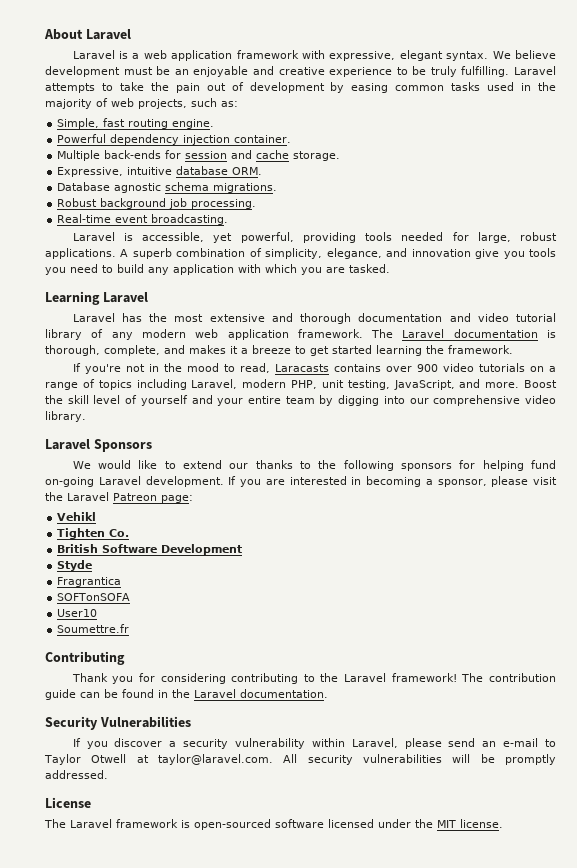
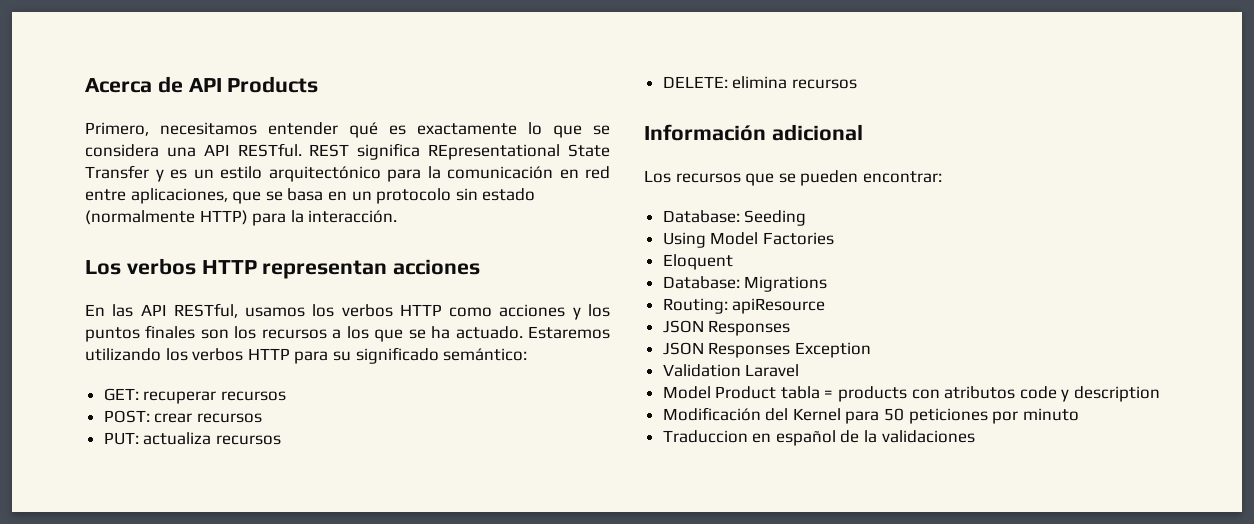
[44,29,131,40] [72,50,556,61] [45,66,556,77] [45,82,557,93] [45,98,238,109] [57,118,215,129] [57,134,292,145] [57,150,341,161] [57,166,263,177] [57,182,278,193] [57,198,257,209] [57,214,229,225] [72,232,558,243] [45,248,556,259] [45,264,390,275] [45,291,148,305] [72,313,556,324] [45,329,556,340] [45,345,513,356] [72,363,556,374] [45,379,557,390] [45,395,556,406] [45,411,86,422] [45,439,152,452] [72,460,556,471] [45,476,557,487] [45,492,193,503] [57,512,97,521] [57,528,130,539] [57,544,243,555] [57,560,93,571] [57,577,122,587] [57,593,131,601] [57,609,98,617] [57,624,130,633] [45,651,125,665] [71,673,556,684] [45,689,328,700] [45,716,191,730] [72,738,557,749] [44,754,556,765] [45,770,108,779] [45,797,91,808] [44,819,503,830] About Laravel // Laravel is a web application framework with expressive, elegant syntax. We believe development must be an enjoyable and creative experience to be truly fulfilling. Laravel attempts to take the pain out of development by easing common tasks used in the majority of web projects, such as: // Simple, fast routing engine. // Powerful dependency injection container. // Multiple back-ends for session and cache storage. // Expressive, intuitive database ORM. // Database agnostic schema migrations. // Robust background job processing. // Real-time event broadcasting. // Laravel is accessible, yet powerful, providing tools needed for large, robust applications. A superb combination of simplicity, elegance, and innovation give you tools you need to build any application with which you are tasked. // Learning Laravel // Laravel has the most extensive and thorough documentation and video tutorial library of any modern web application framework. The Laravel documentation is thorough, complete, and makes it a breeze to get started learning the framework. // If you're not in the mood to read, Laracasts contains over 900 video tutorials on a range of topics including Laravel, modern PHP, unit testing, JavaScript, and more. Boost the skill level of yourself and your entire team by digging into our comprehensive video library. // Laravel Sponsors // We would like to extend our thanks to the following sponsors for helping fund on-going Laravel development. If you are interested in becoming a sponsor, please visit the Laravel Patreon page: // Vehikl // Tighten Co. // British Software Development // Styde // Fragrantica // SOFTonSOFA // User10 // Soumettre.fr // Contributing // Thank you for considering contributing to the Laravel framework! The contribution guide can be found in the Laravel documentation. // Security Vulnerabilities // If you discover a security vulnerability within Laravel, please send an e-mail to Taylor Otwell at taylor@laravel.com. All security vulnerabilities will be promptly addressed. // License // The Laravel framework is open-sourced software licensed under the MIT license. -> [85,76,319,93] [85,122,610,138] [85,143,610,160] [85,165,610,182] [85,188,536,204] [85,210,398,226] [85,258,481,279] [85,303,610,320] [85,325,610,342] [85,347,528,364] [103,388,286,404] [103,410,262,423] [103,432,281,445] [662,76,857,89] [644,124,863,141] [644,170,942,186] [662,210,807,226] [662,232,834,248] [662,254,733,270] [662,276,828,292] [662,298,826,314] [662,320,791,336] [662,342,871,358] [662,364,800,377] [662,386,1161,402] [662,407,1079,424] [662,430,975,446] Acerca de API Products // Primero, necesitamos entender qué es exactamente lo que se considera una API RESTful. REST significa REpresentational State Transfer y es un estilo arquitectónico para la comunicación en red entre aplicaciones, que se basa en un protocolo sin estado (normalmente HTTP) para la interacción. // Los verbos HTTP representan acciones // En las API RESTful, usamos los verbos HTTP como acciones y los puntos finales son los recursos a los que se ha actuado. Estaremos utilizando los verbos HTTP para su significado semántico: // GET: recuperar recursos // POST: crear recursos // PUT: actualiza recursos // DELETE: elimina recursos // Información adicional // Los recursos que se pueden encontrar: // Database: Seeding // Using Model Factories // Eloquent // Database: Migrations // Routing: apiResource // JSON Responses // JSON Responses Exception // Validation Laravel // Model Product tabla = products con atributos code y description // Modificación del Kernel para 50 peticiones por minuto // Traduccion en español de la validaciones

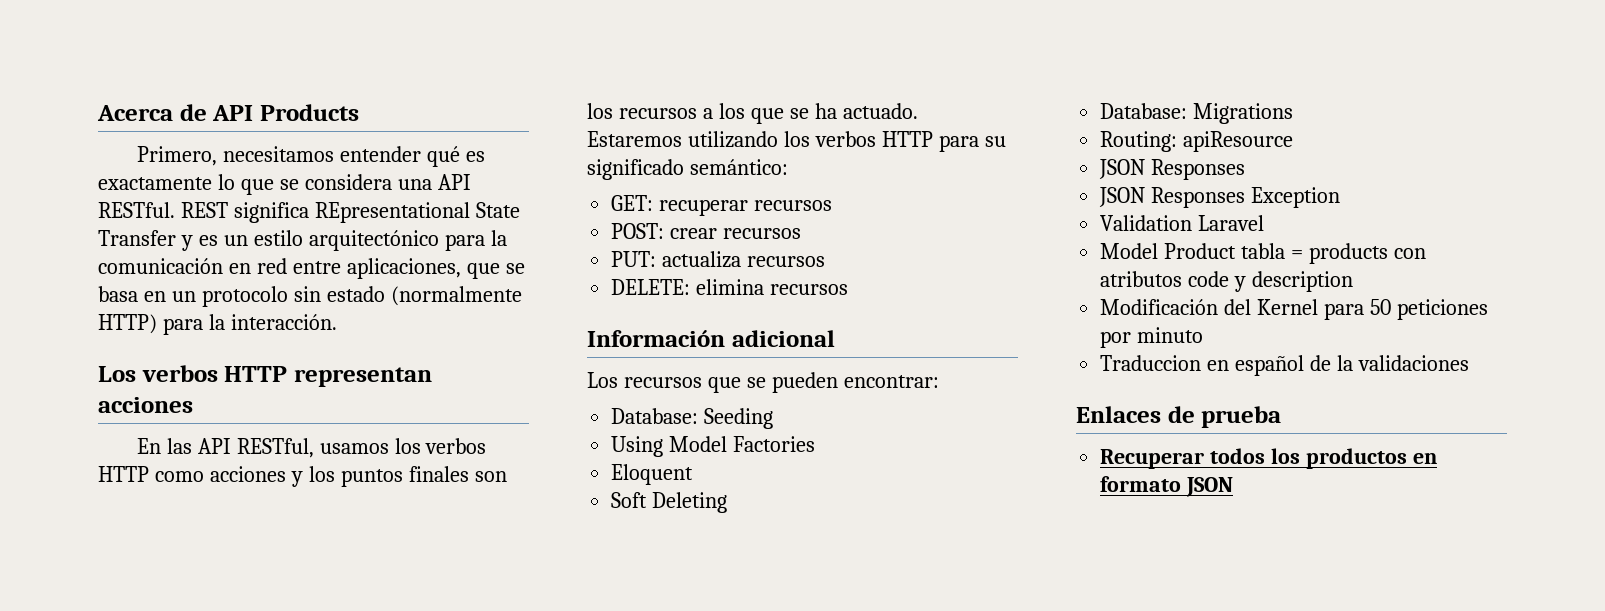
(733, 262) none -> [611,492,728,513] // Soft Deleting
(975, 436) none -> [1076,406,1282,428] [1100,448,1437,469] [1100,476,1234,497] // Enlaces de prueba // Recuperar todos los productos en formato JSON

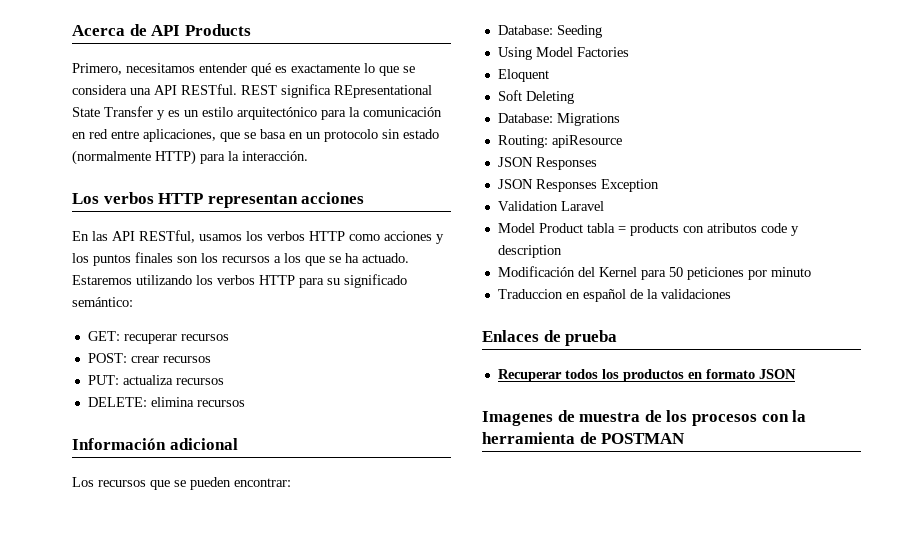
(1234, 487) none -> [482,410,807,426] [482,432,686,444] // Imagenes de muestra de los procesos con la herramienta de POSTMAN

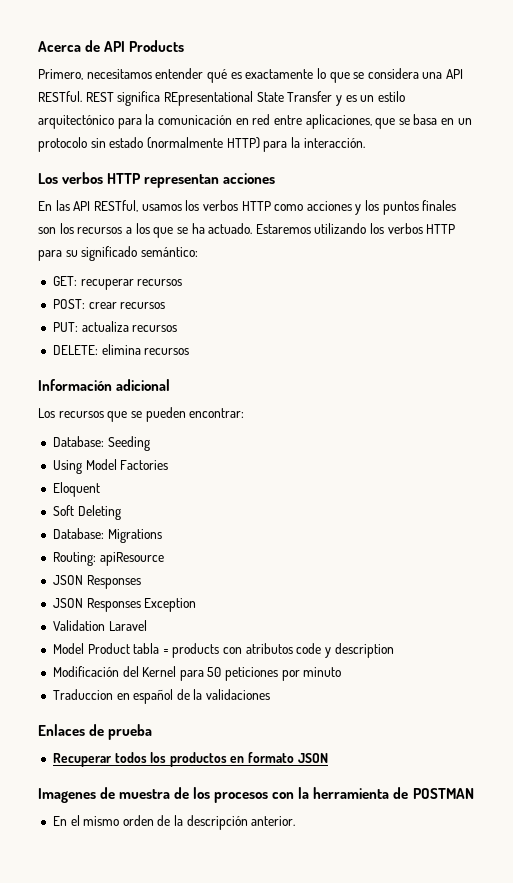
(686, 438) none -> [52,815,296,830] // En el mismo orden de la descripción anterior.

